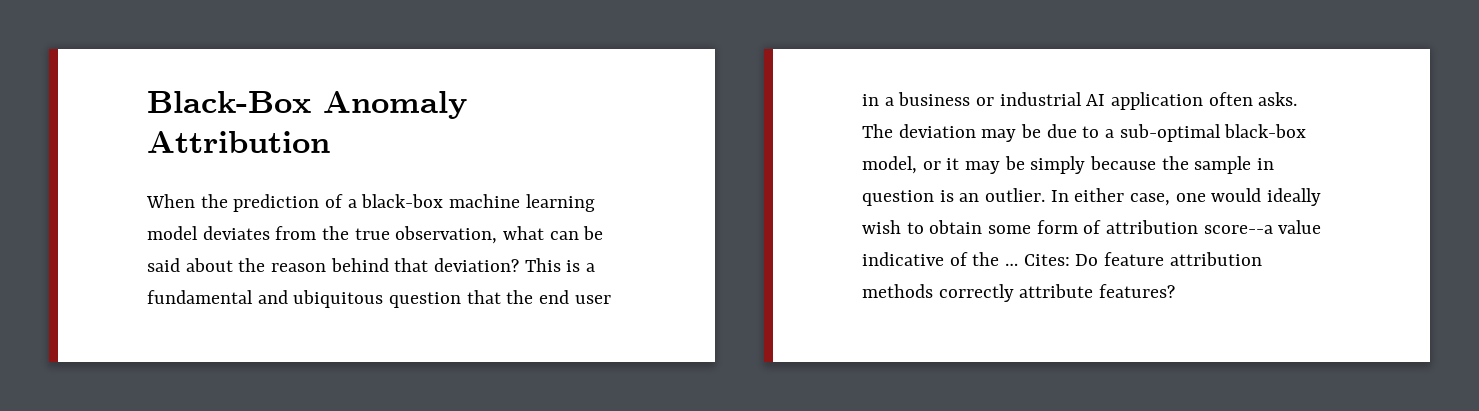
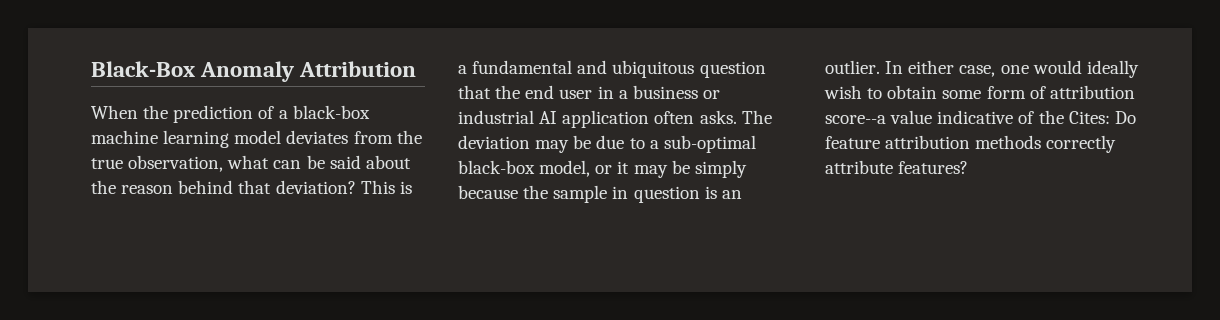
[1005,263,1019,266] … -> (1064, 117) none

